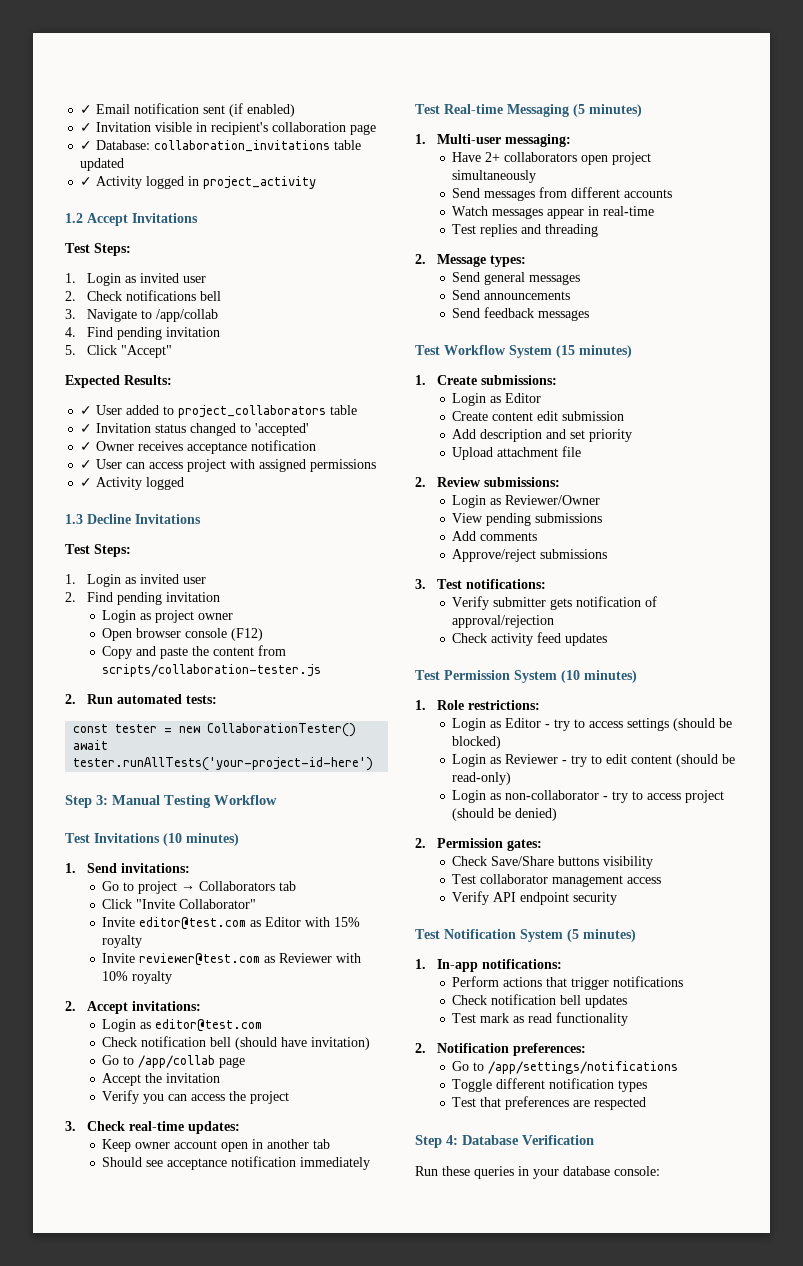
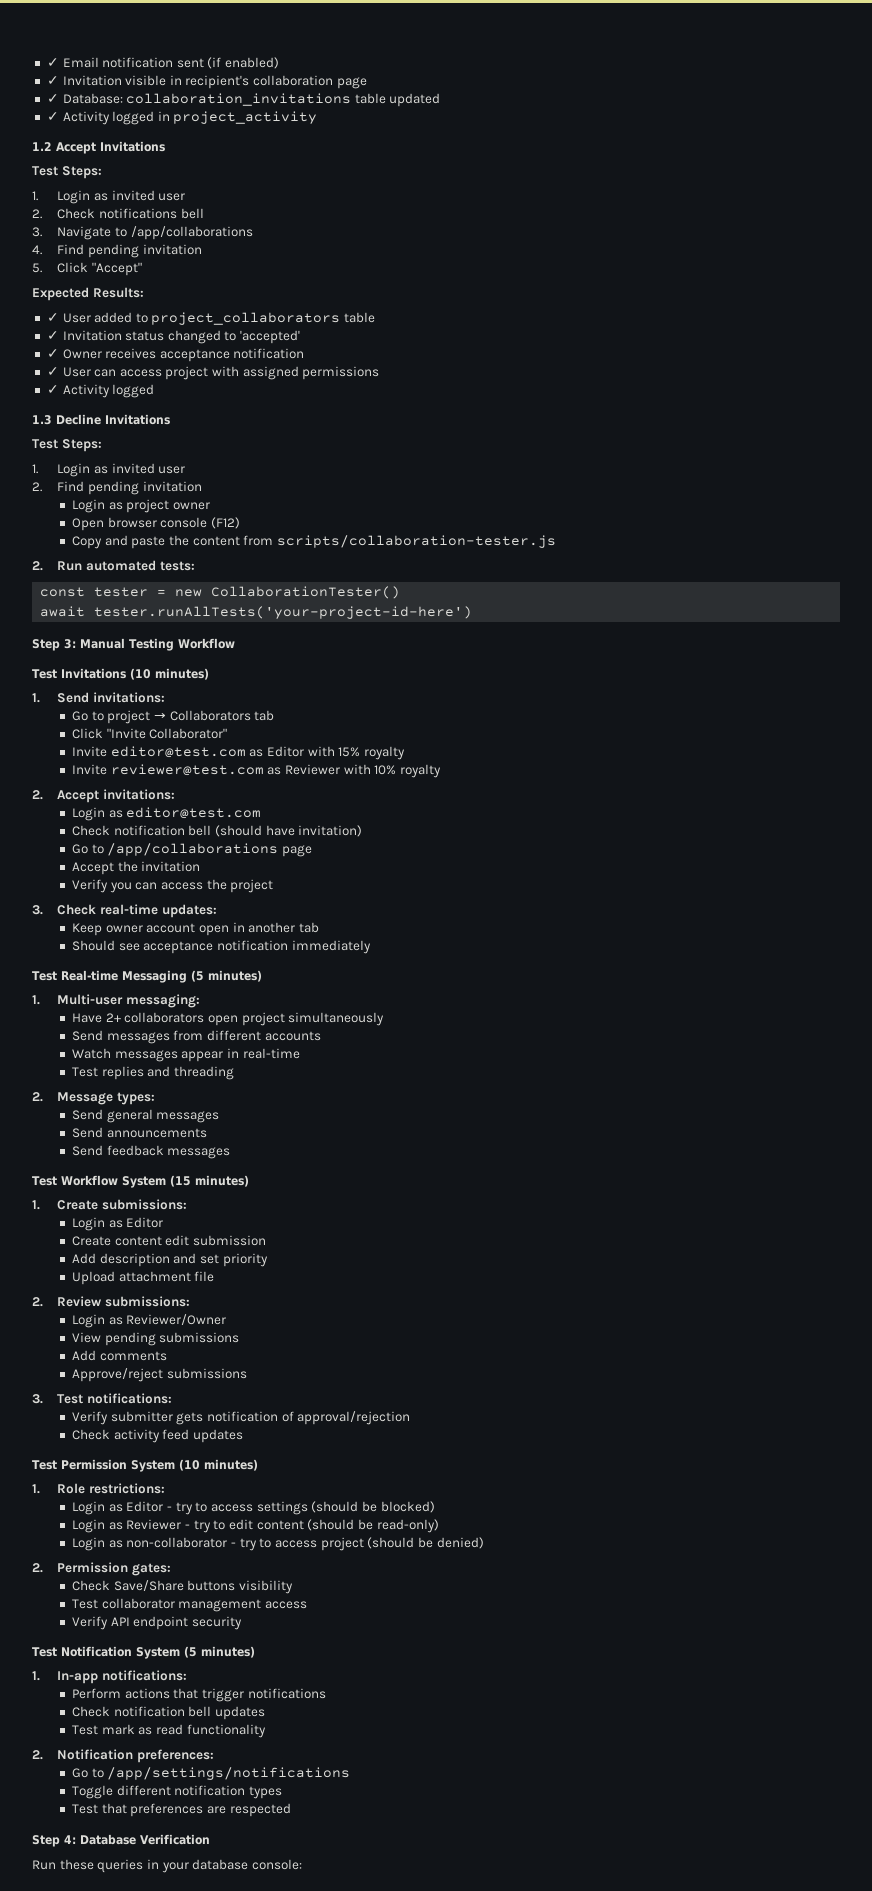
[155,309,218,322] /app/collab -> [130,226,253,240] /app/collaborations
[138,1055,216,1068] /app/collab -> [107,843,279,856] /app/collaborations

